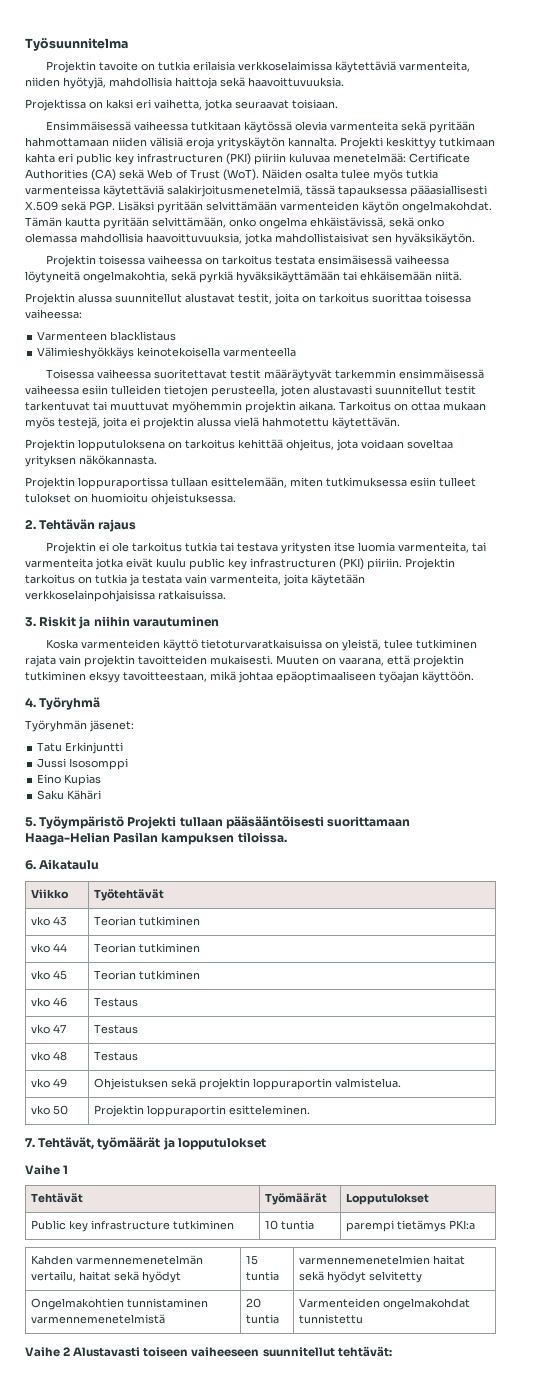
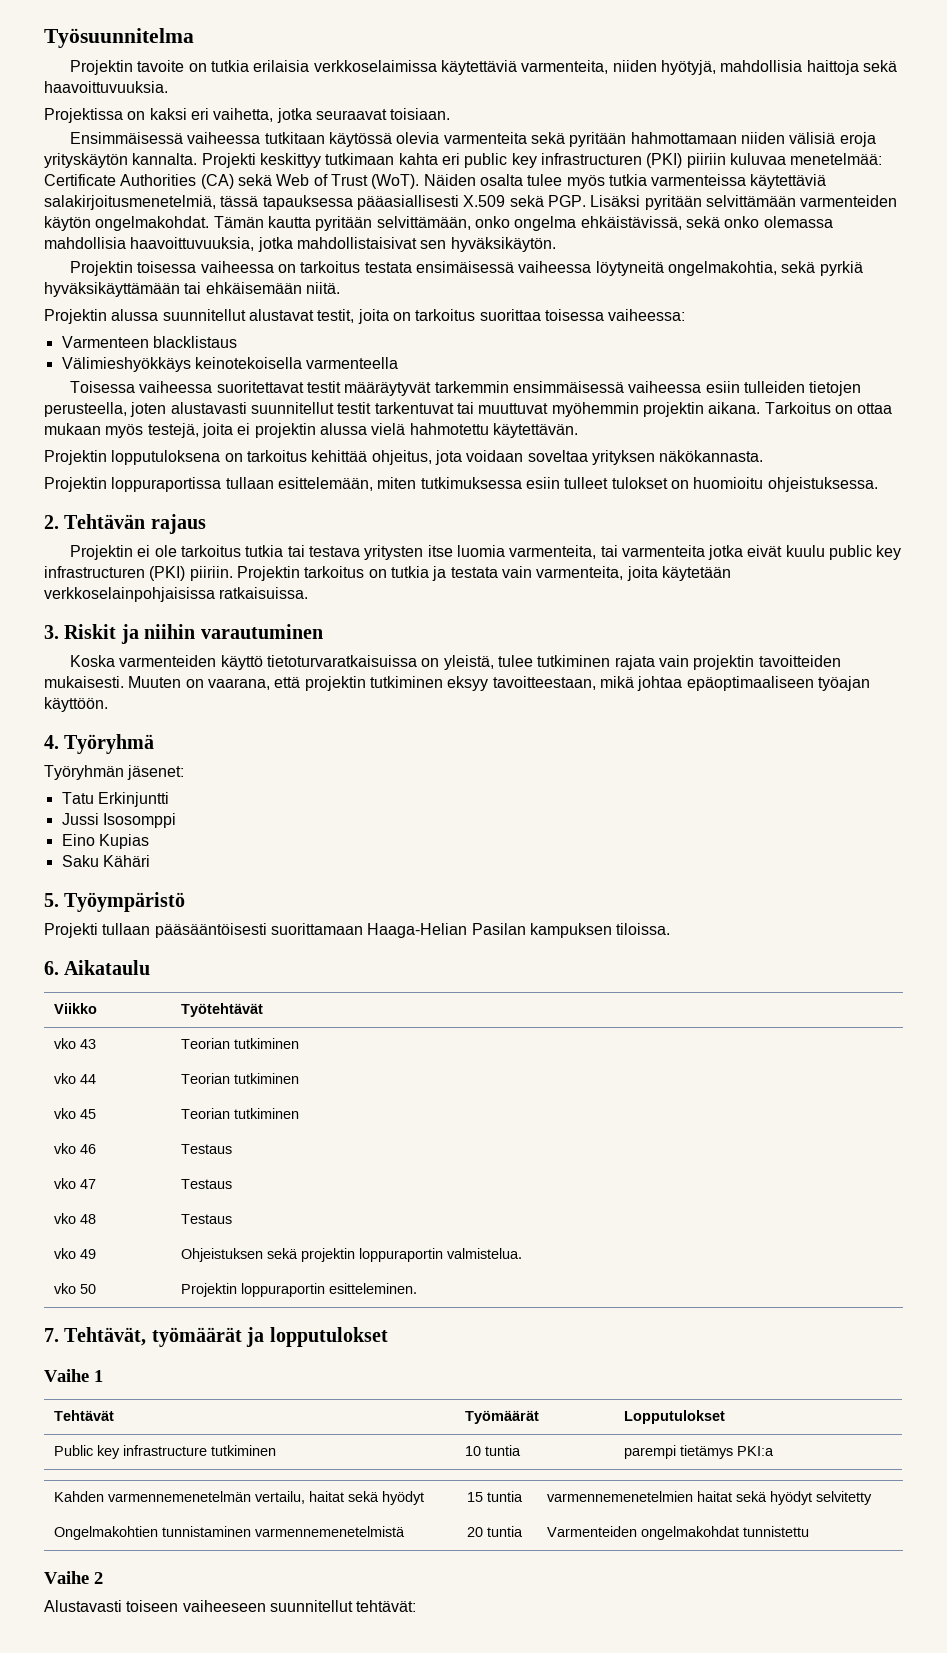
(125, 822) none -> (186, 902) //
(71, 1351) none -> (103, 1578) //

